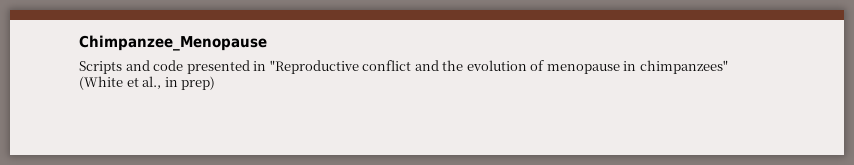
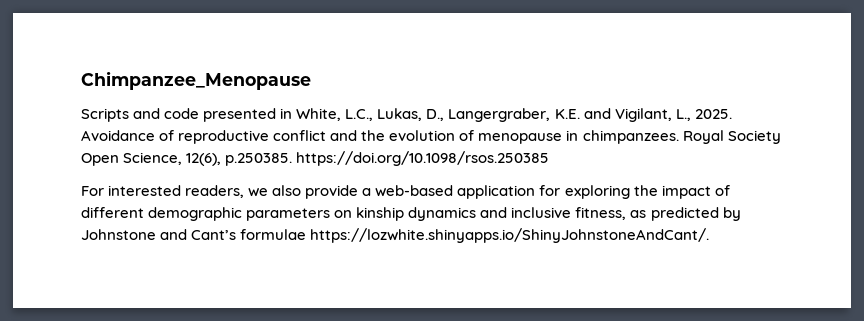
[269,60,359,74] "Reproductive -> [296,108,732,122] [81,130,270,144] White, L.C., Lukas, D., Langergraber, K.E. and Vigilant, L., 2025. Avoidance of reproductive
[639,60,728,74] [79,76,216,90] chimpanzees" (White et al., in prep) -> [582,130,781,144] [81,151,550,166] [81,185,730,199] [81,207,741,221] [81,228,710,243] chimpanzees. Royal Society Open Science, 12(6), p.250385. https://doi.org/10.1098/rsos.250385 // For interested readers, we also provide a web-based application for exploring the impact of different demographic parameters on kinship dynamics and inclusive fitness, as predicted by Johnstone and Cant’s formulae https://lozwhite.shinyapps.io/ShinyJohnstoneAndCant/.

